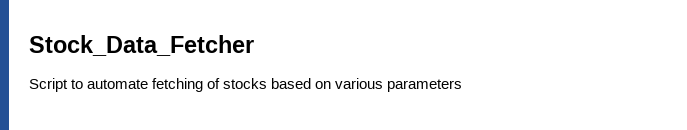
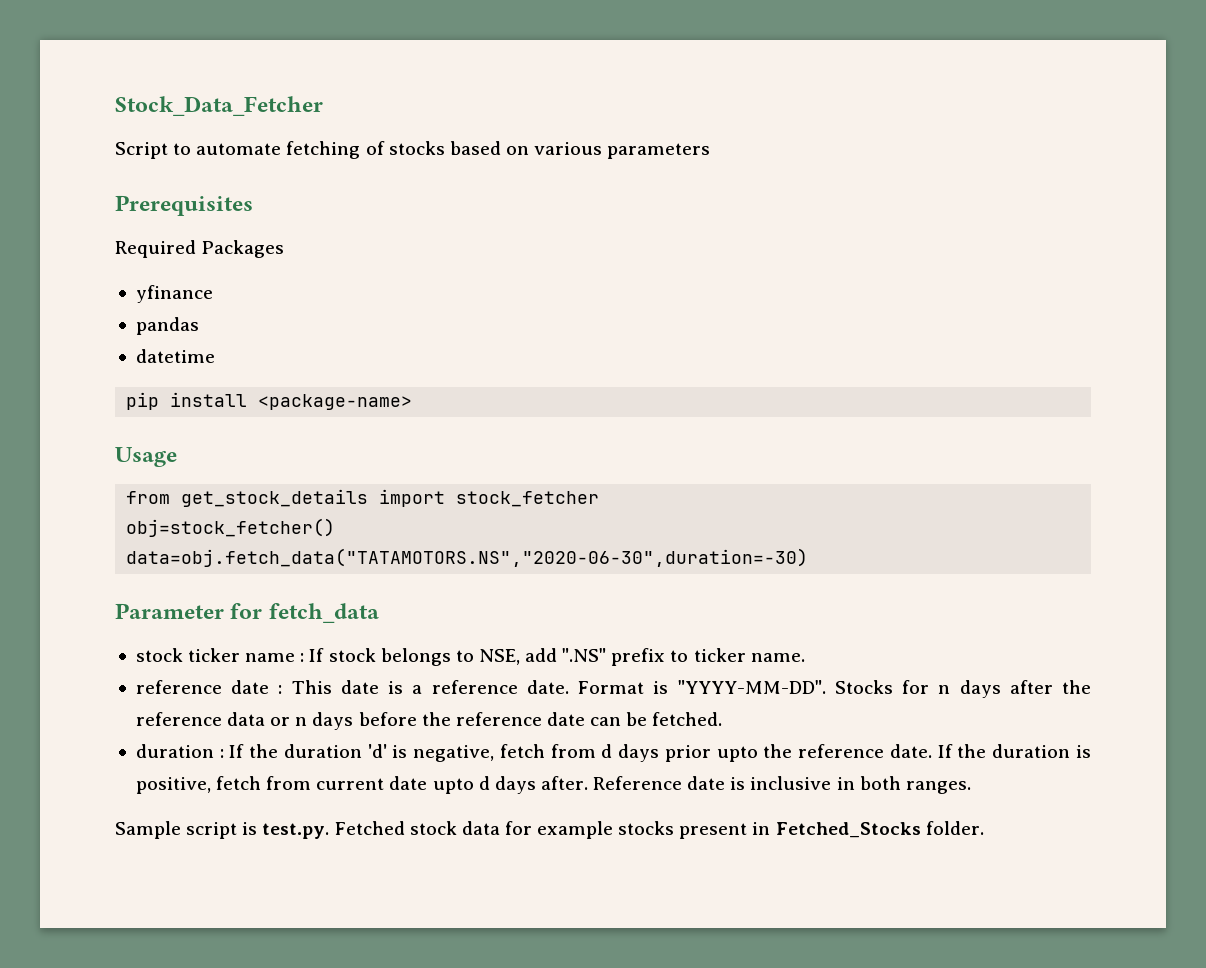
(463, 85) none -> [115,195,253,216] [115,240,285,258] [135,285,213,303] [135,317,199,335] [135,349,215,363] [126,392,413,410] [115,447,177,467] [126,489,600,507] [126,518,336,537] [126,548,809,567] [115,603,379,623] [135,648,805,666] [135,680,1092,698] [135,712,723,730] [135,744,1091,762] [135,776,971,794] [115,821,984,839] // Prerequisites // Required Packages // yfinance // pandas // datetime // pip install <package-name> // Usage // from get_stock_details import stock_fetcher // obj=stock_fetcher() // data=obj.fetch_data("TATAMOTORS.NS","2020-06-30",duration=-30) // Parameter for fetch_data // stock ticker name : If stock belongs to NSE, add ".NS" prefix to ticker name. // reference date : This date is a reference date. Format is "YYYY-MM-DD". Stocks for n days after the reference data or n days before the reference date can be fetched. // duration : If the duration 'd' is negative, fetch from d days prior upto the reference date. If the duration is positive, fetch from current date upto d days after. Reference date is inclusive in both ranges. // Sample script is test.py. Fetched stock data for example stocks present in Fetched_Stocks folder.

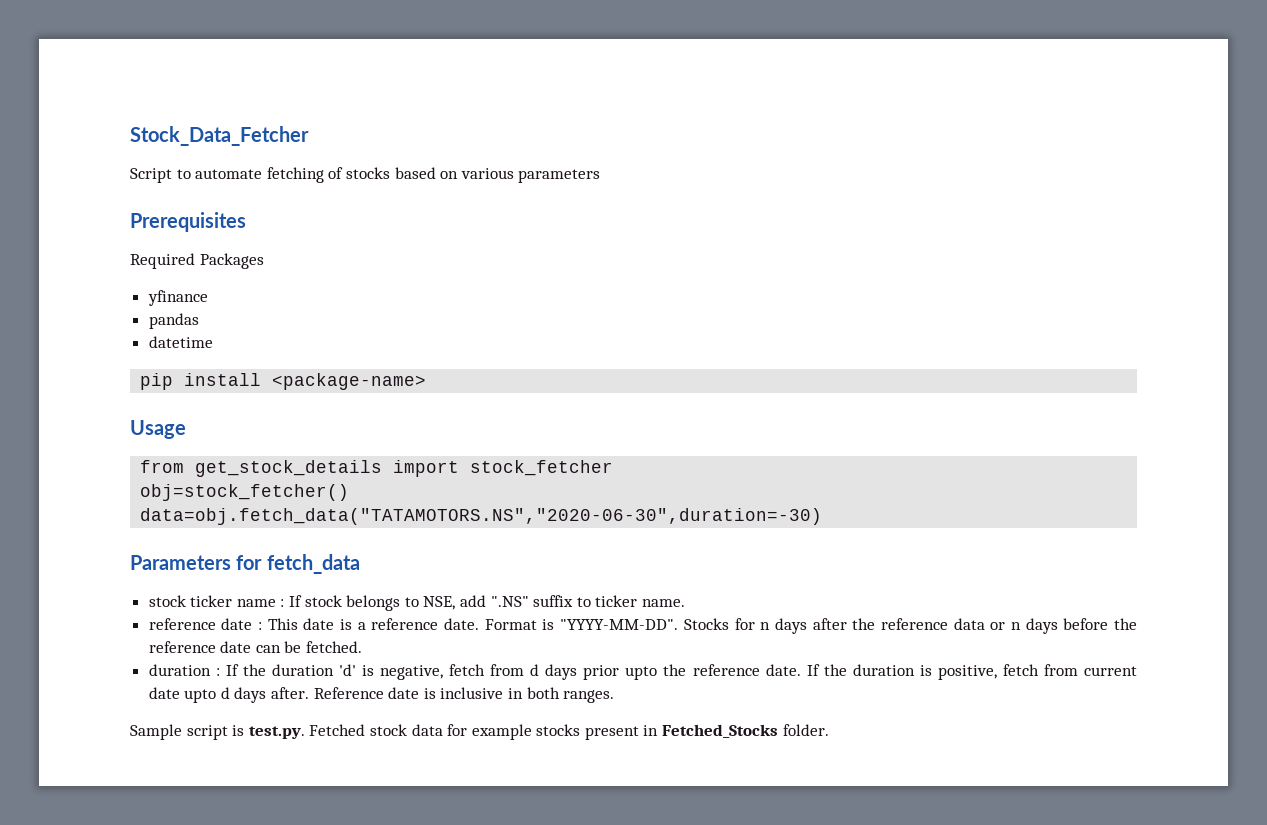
[115,603,224,619] Parameter -> [130,555,231,570] Parameters
[611,648,666,666] prefix -> [533,595,574,607] suffix

